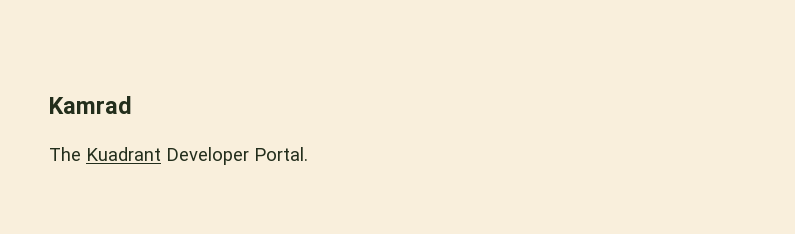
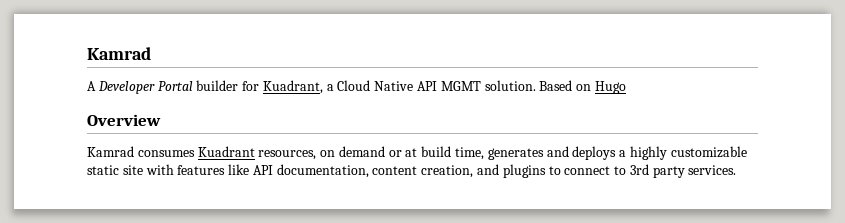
[49,147,308,165] The Kuadrant Developer Portal. -> [87,80,626,94] [87,114,161,126] [87,146,747,160] [87,164,737,178] A Developer Portal builder for Kuadrant, a Cloud Native API MGMT solution. Based on Hugo // Overview // Kamrad consumes Kuadrant resources, on demand or at build time, generates and deploys a highly customizable static site with features like API documentation, content creation, and plugins to connect to 3rd party services.

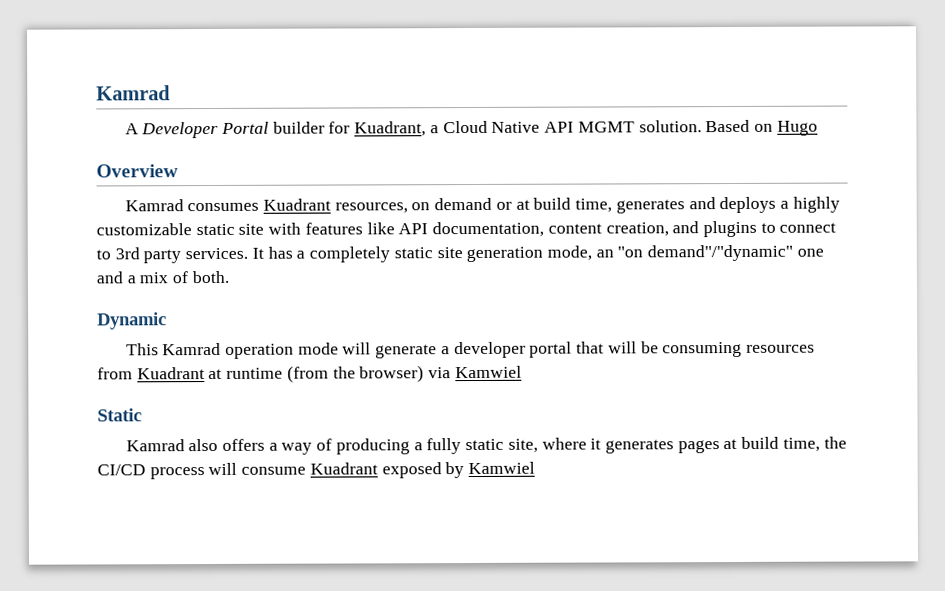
(737, 170) none -> [251,244,824,263] [96,270,229,284] [97,312,167,330] [125,341,815,359] [97,365,522,383] [97,408,142,422] [125,436,847,455] [97,461,536,480] It has a completely static site generation mode, an "on demand"/"dynamic" one and a mix of both. // Dynamic // This Kamrad operation mode will generate a developer portal that will be consuming resources from Kuadrant at runtime (from the browser) via Kamwiel // Static // Kamrad also offers a way of producing a fully static site, where it generates pages at build time, the CI/CD process will consume Kuadrant exposed by Kamwiel

